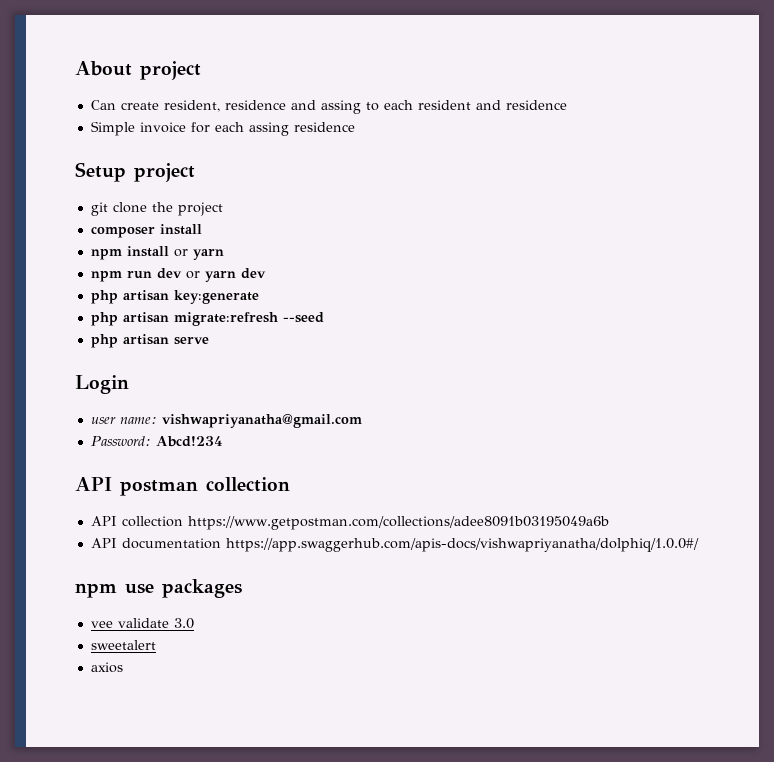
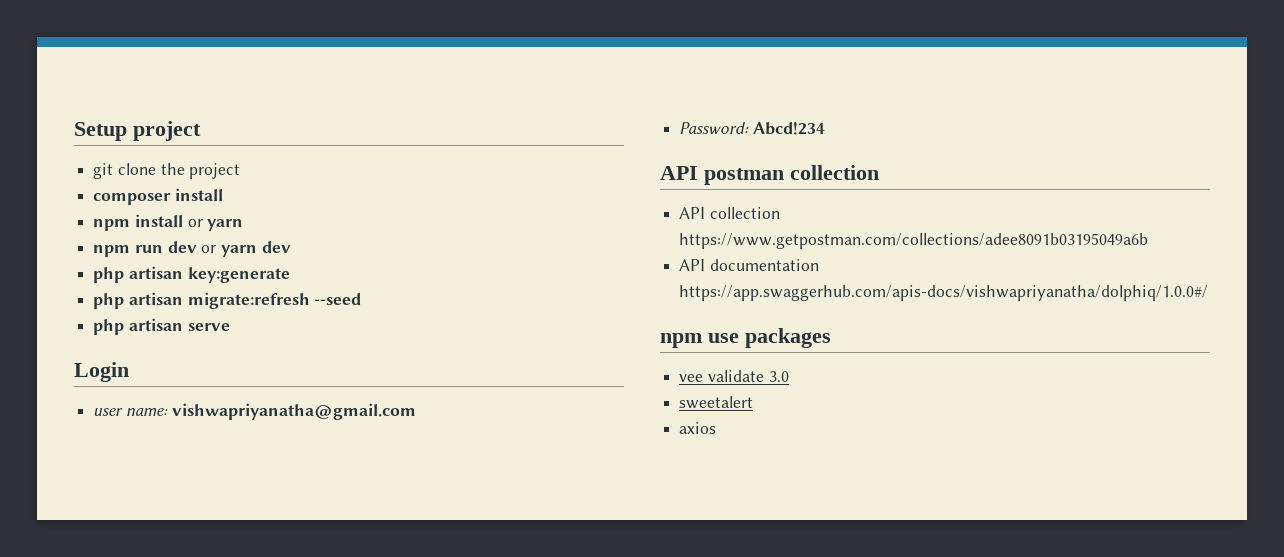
[75,61,201,80] [90,100,567,114] [90,121,355,136] About project // Can create resident, residence and assing to each resident and residence // Simple invoice for each assing residence // -> (74, 131) none

